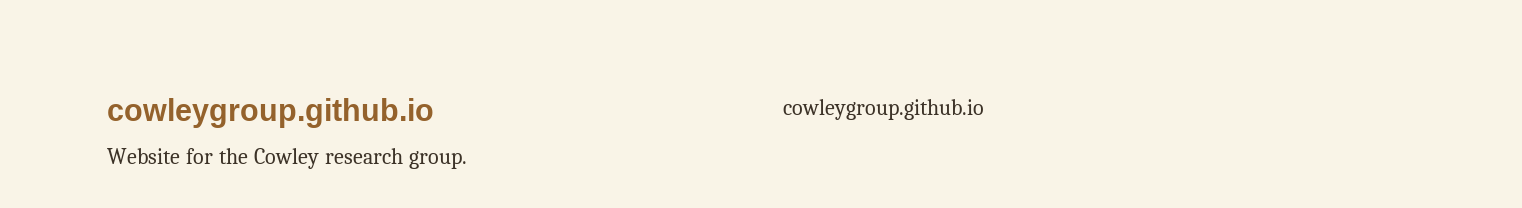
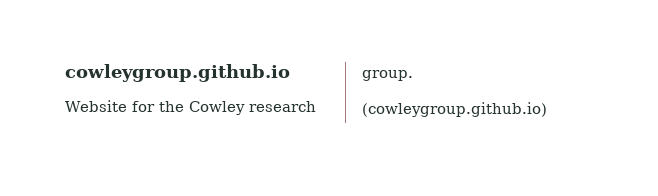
[783,99,984,120] cowleygroup.github.io -> [362,102,547,117] (cowleygroup.github.io)

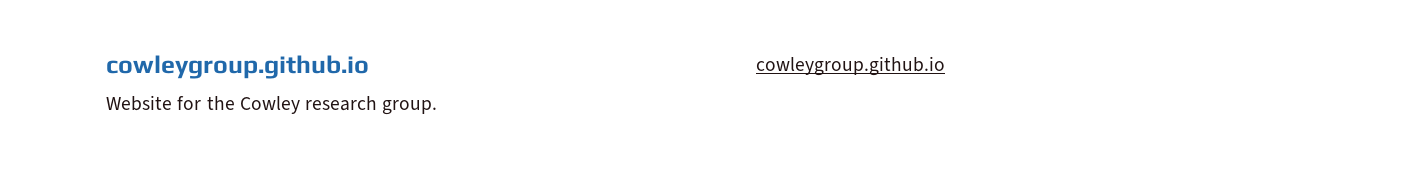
[362,102,547,117] (cowleygroup.github.io) -> [756,56,945,76] cowleygroup.github.io

